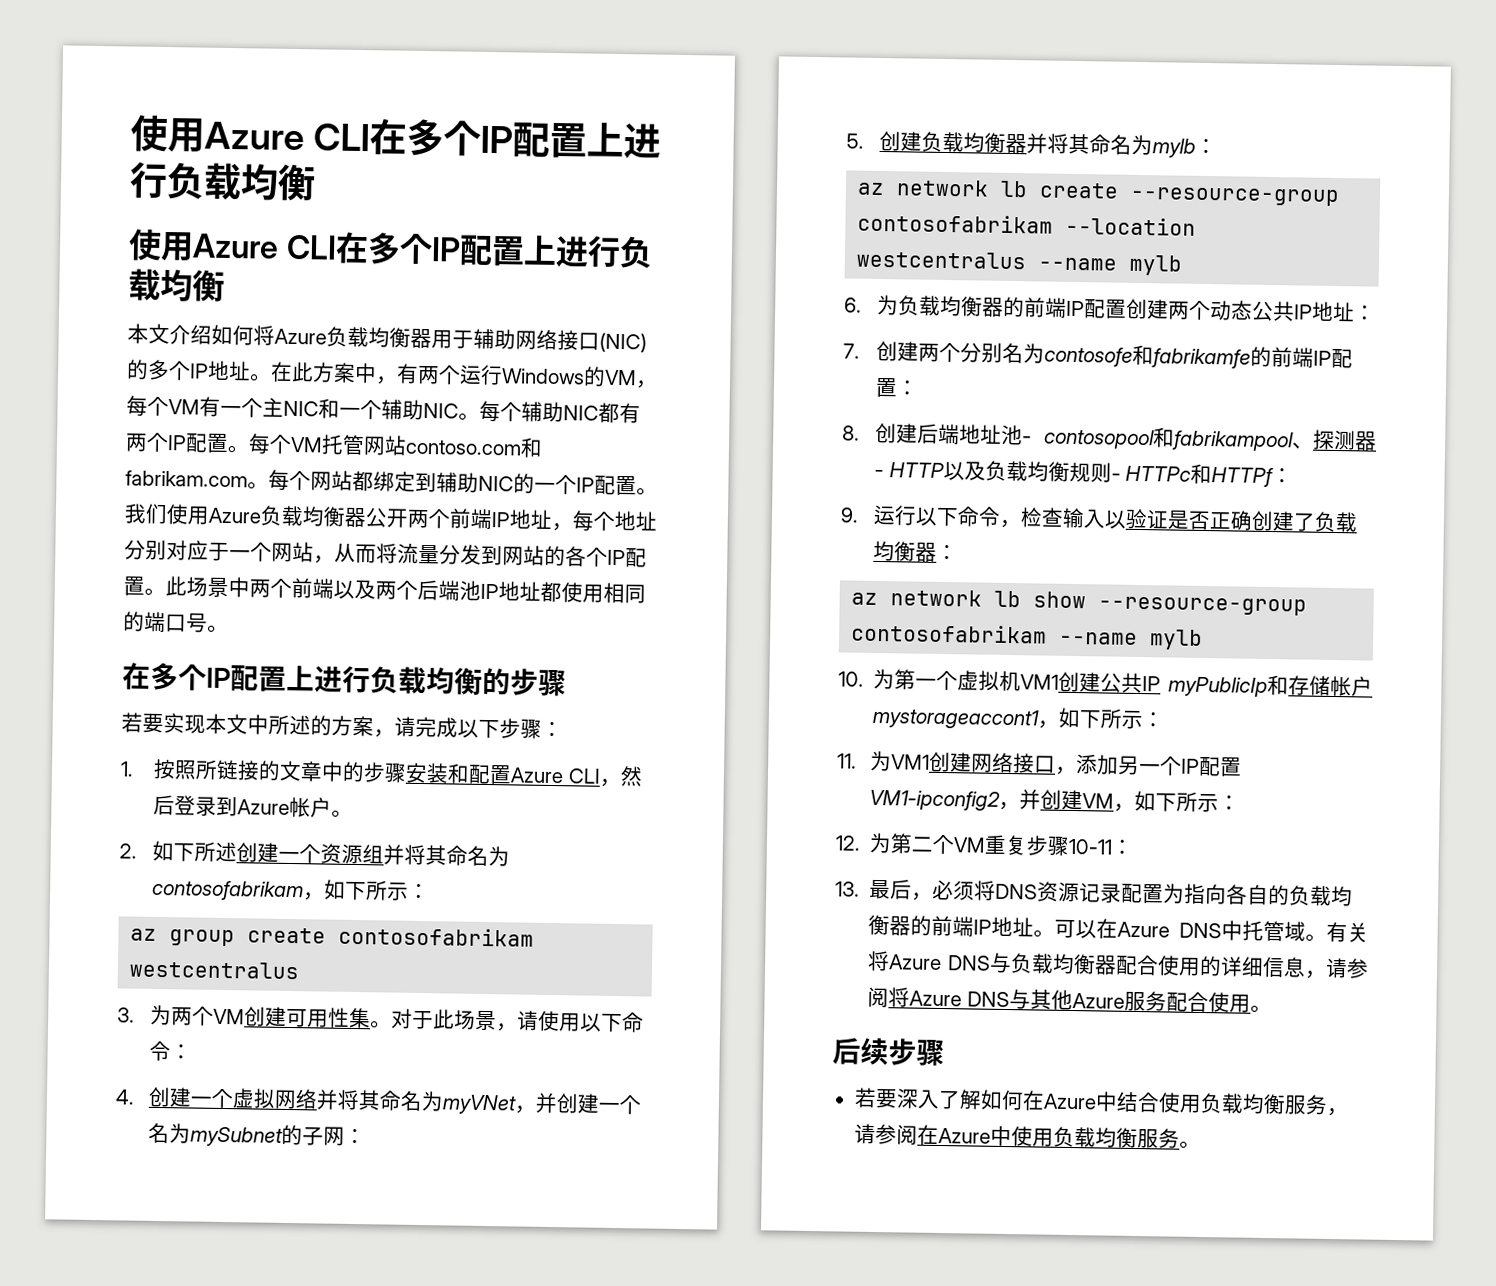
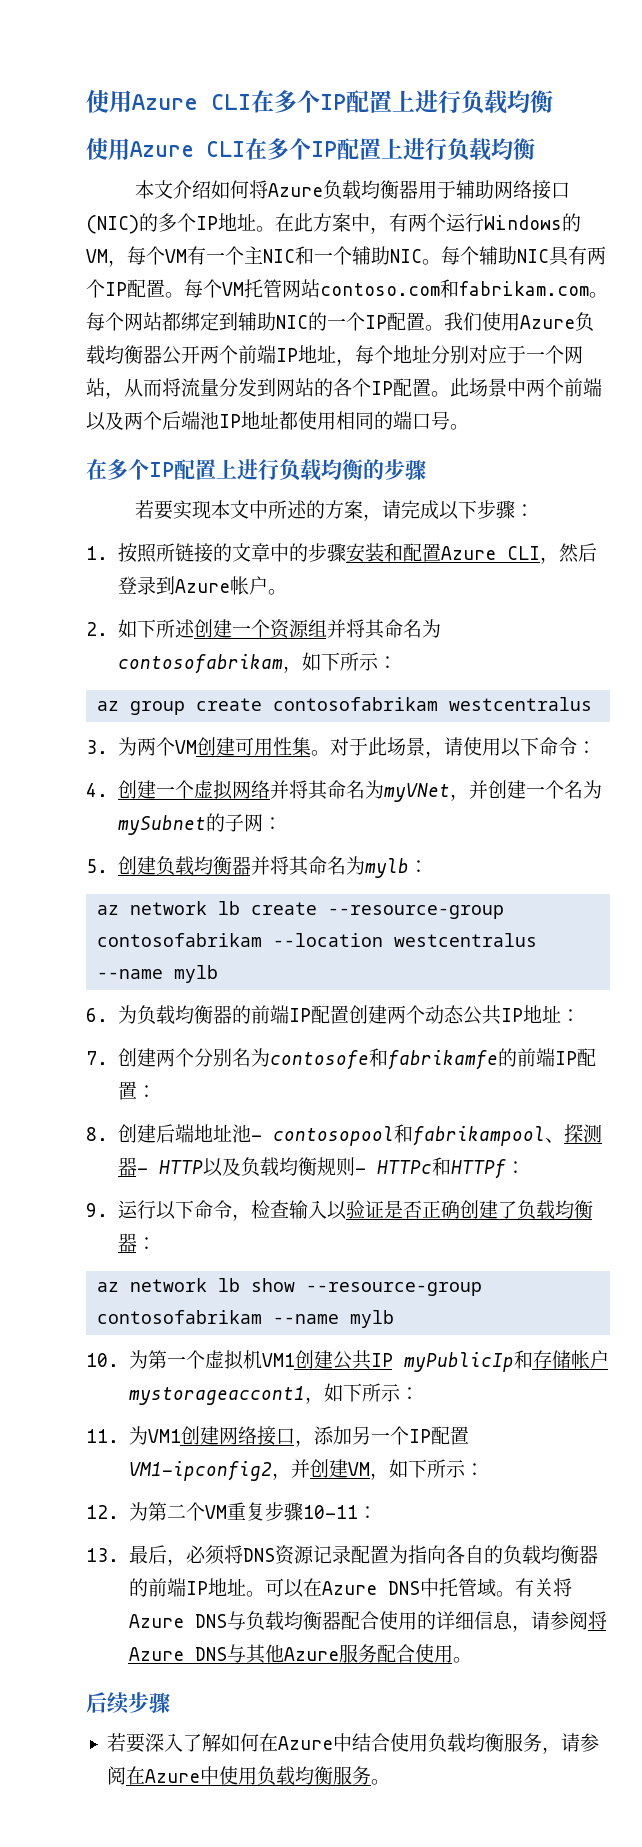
[598,402,620,423] 都 -> [549,246,569,266] 具

